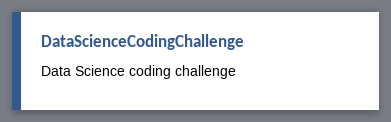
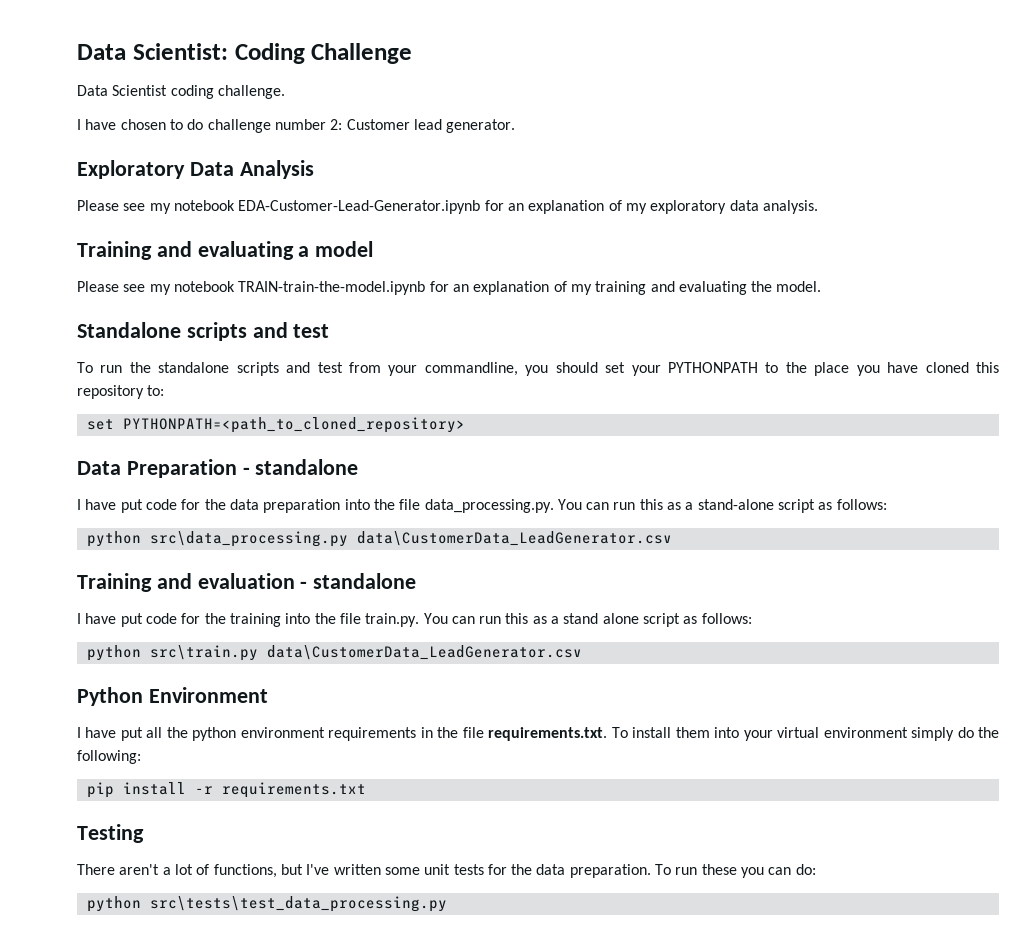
[41,34,244,50] [41,65,236,79] DataScienceCodingChallenge // Data Science coding challenge -> [77,43,413,64] [77,85,285,99] [77,119,516,133] [77,160,314,179] [77,200,818,214] [77,241,374,260] [77,281,822,295] [77,322,330,341] [77,362,1000,376] [77,385,165,399] [86,417,465,433] [77,459,359,478] [77,499,887,513] [86,531,672,547] [77,573,417,592] [77,613,752,627] [86,645,582,661] [77,687,268,706] [77,727,1000,741] [77,750,141,764] [86,782,366,798] [77,824,144,843] [77,864,816,878] [86,896,447,912] Data Scientist: Coding Challenge // Data Scientist coding challenge. // I have chosen to do challenge number 2: Customer lead generator. // Exploratory Data Analysis // Please see my notebook EDA-Customer-Lead-Generator.ipynb for an explanation of my exploratory data analysis. // Training and evaluating a model // Please see my notebook TRAIN-train-the-model.ipynb for an explanation of my training and evaluating the model. // Standalone scripts and test // To run the standalone scripts and test from your commandline, you should set your PYTHONPATH to the place you have cloned this repository to: // set PYTHONPATH=<path_to_cloned_repository> // Data Preparation - standalone // I have put code for the data preparation into the file data_processing.py. You can run this as a stand-alone script as follows: // python src\data_processing.py data\CustomerData_LeadGenerator.csv // Training and evaluation - standalone // I have put code for the training into the file train.py. You can run this as a stand alone script as follows: // python src\train.py data\CustomerData_LeadGenerator.csv // Python Environment // I have put all the python environment requirements in the file requirements.txt. To install them into your virtual environment simply do the following: // pip install -r requirements.txt // Testing // There aren't a lot of functions, but I've written some unit tests for the data preparation. To run these you can do: // python src\tests\test_data_processing.py

